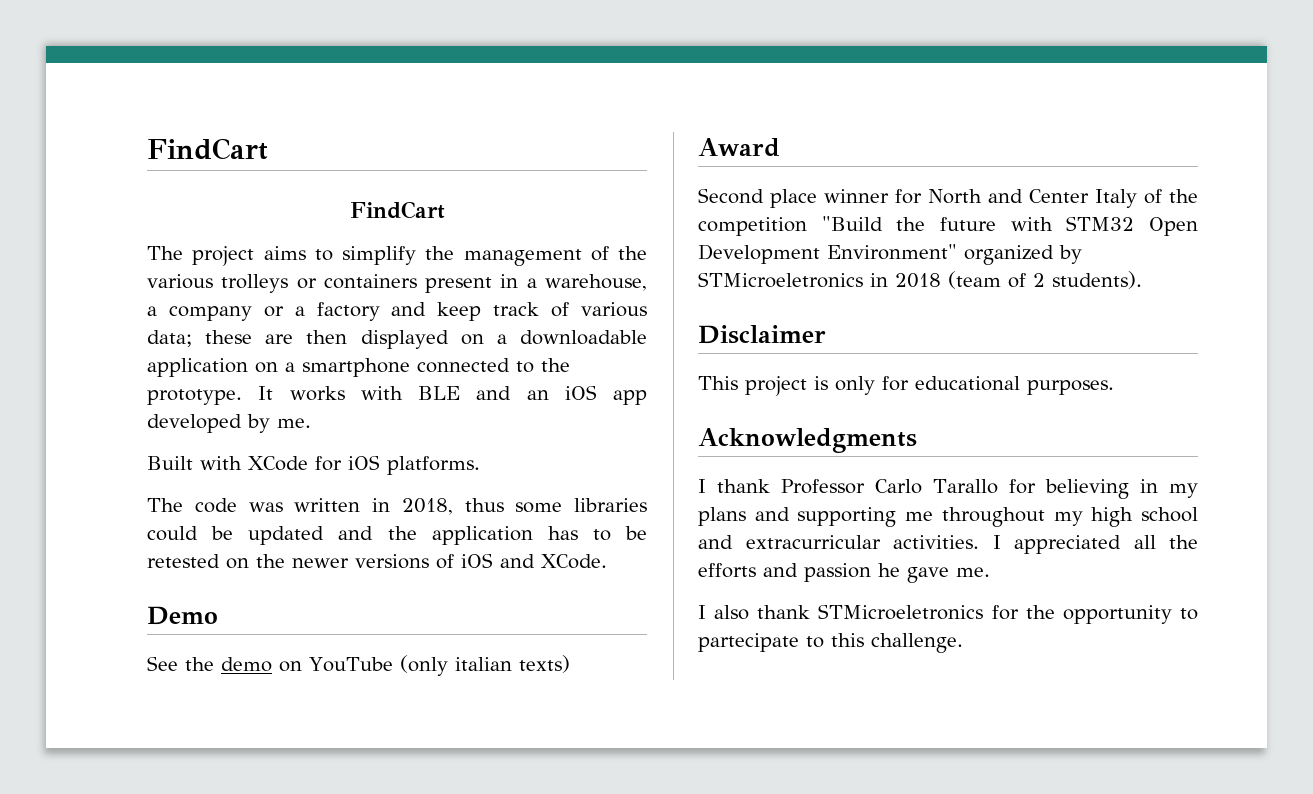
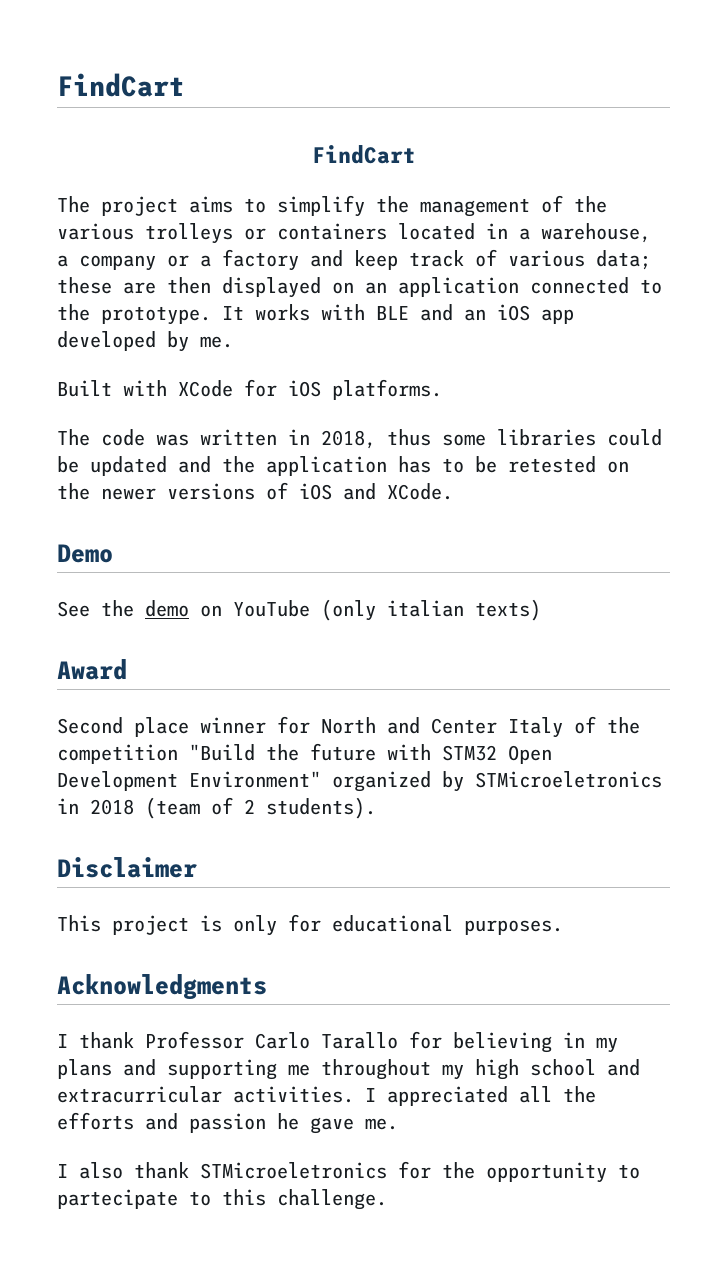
[425,277,493,293] present -> [398,223,475,240] located
[496,330,647,345] [147,358,410,377] a downloadable application on a smartphone -> [365,277,519,297] an application

